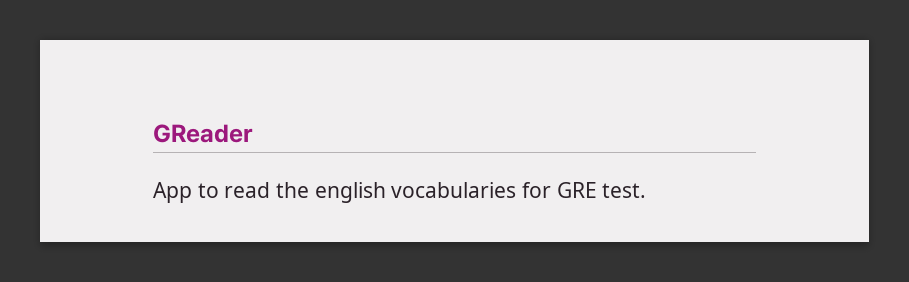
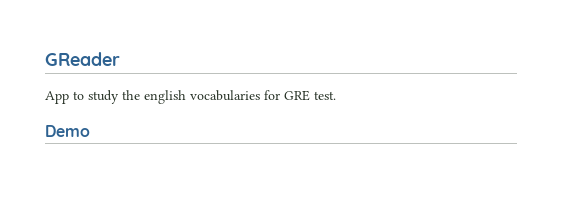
[224,182,271,198] read -> [88,90,119,104] study
(647, 190) none -> [45,125,90,137] // Demo

